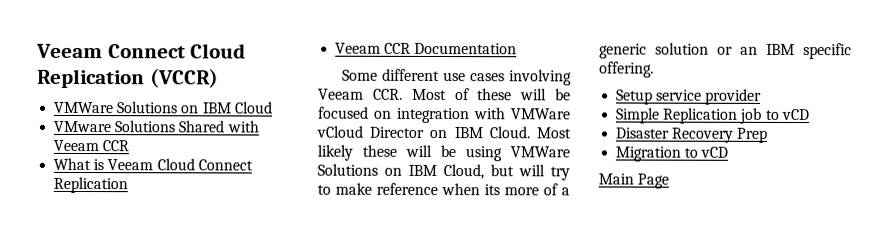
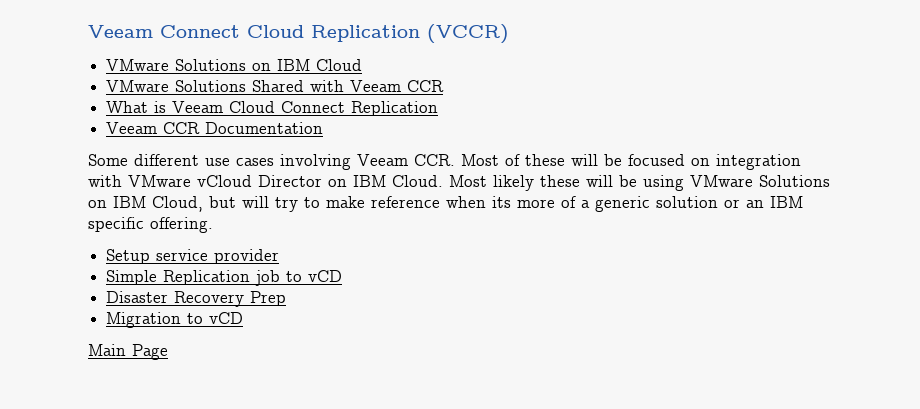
[54,101,115,114] VMWare -> [106,59,170,71] VMware
[511,108,571,120] VMWare -> [128,175,191,187] VMware
[510,146,570,158] VMWare -> [690,175,753,187] VMware

